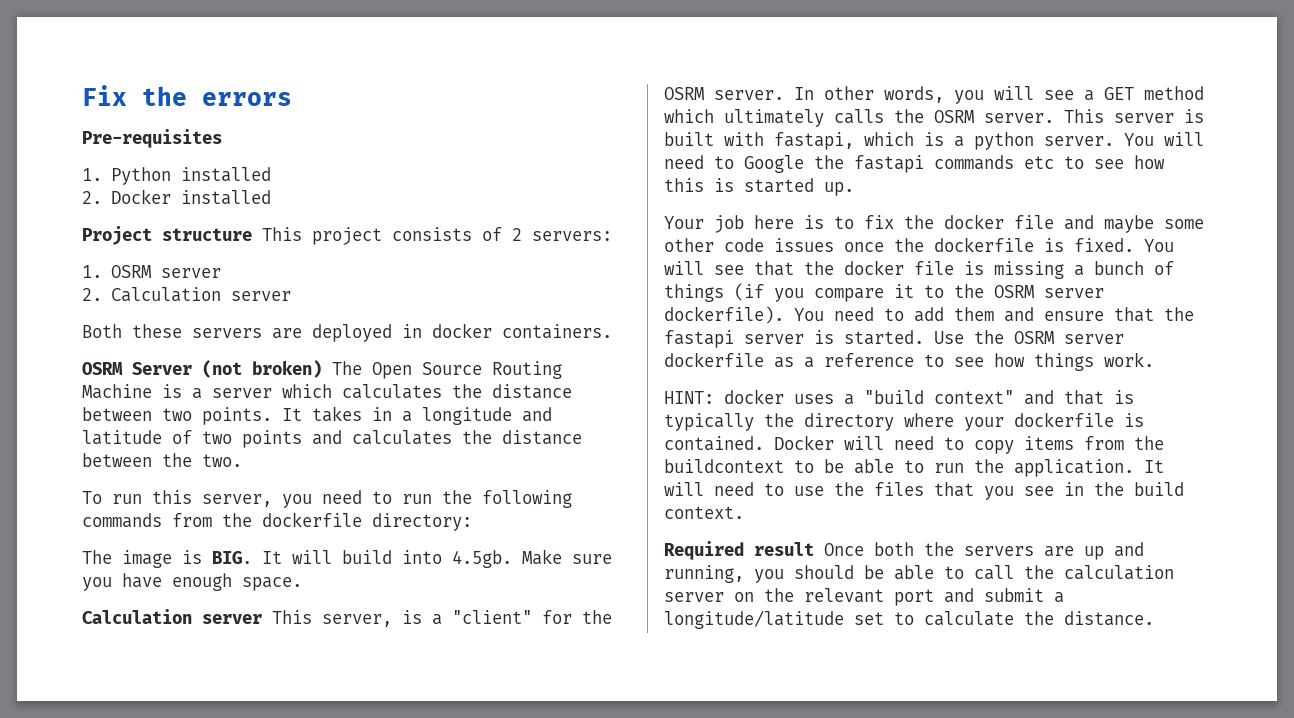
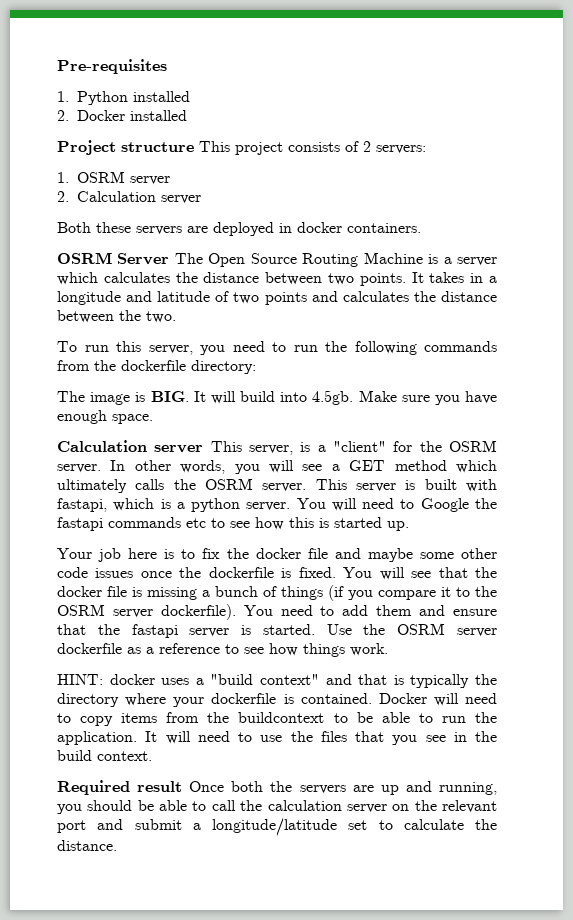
[82,85,292,106] Fix the errors // -> (57, 66) none
[202,360,322,378] (not broken) -> (170, 259) none

